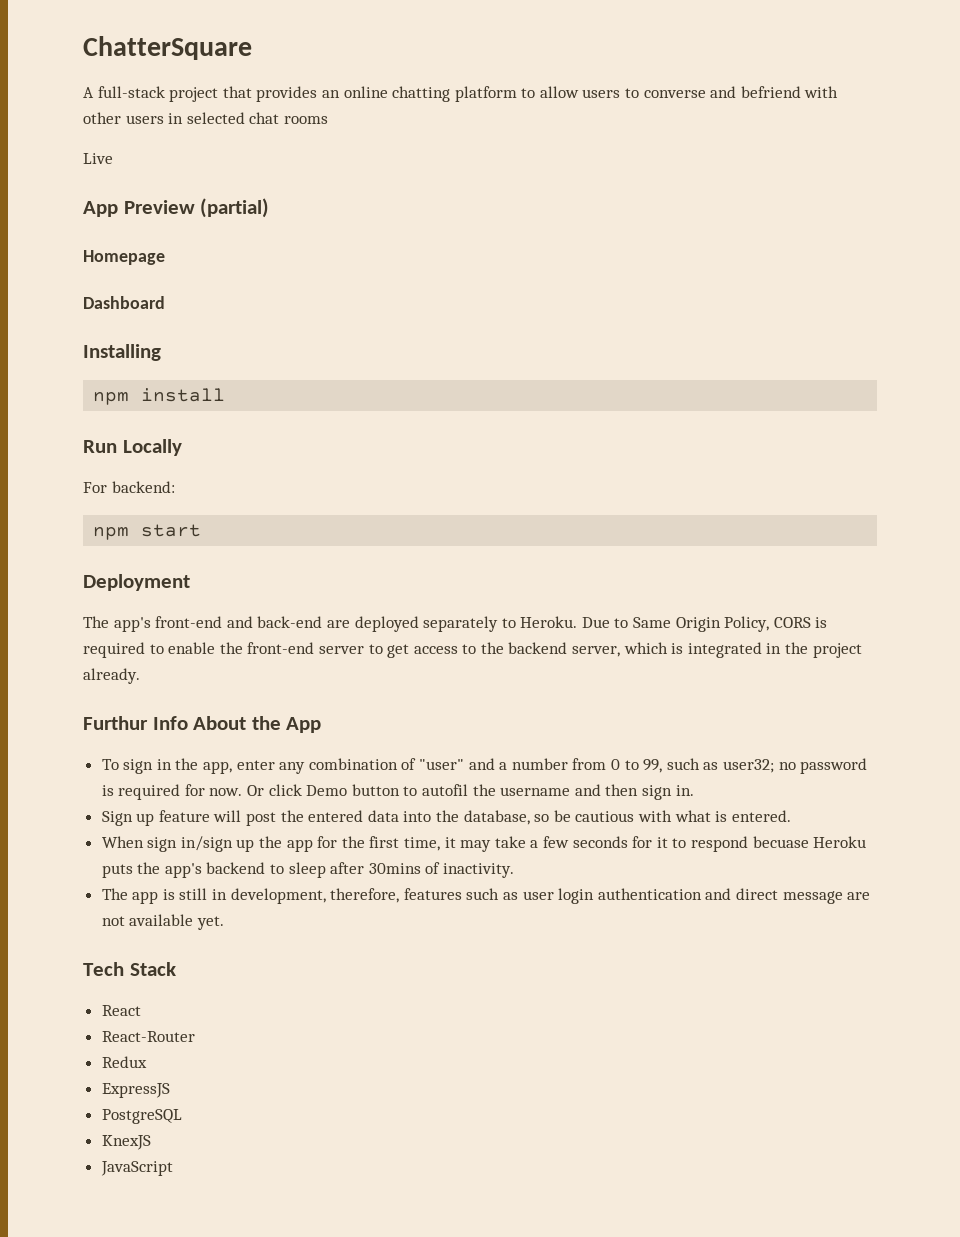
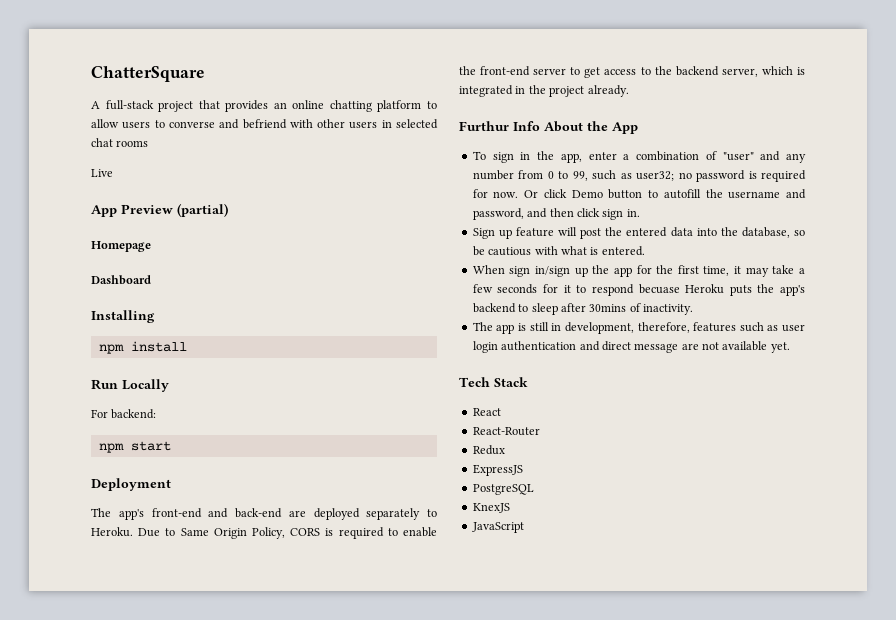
[279,762,306,774] any -> [623,154,630,160] a
[499,762,508,770] a -> [786,153,806,163] any
[422,784,469,796] autofil -> [663,189,701,199] autofill
[605,784,639,796] then -> [472,208,600,220] password, and then click

